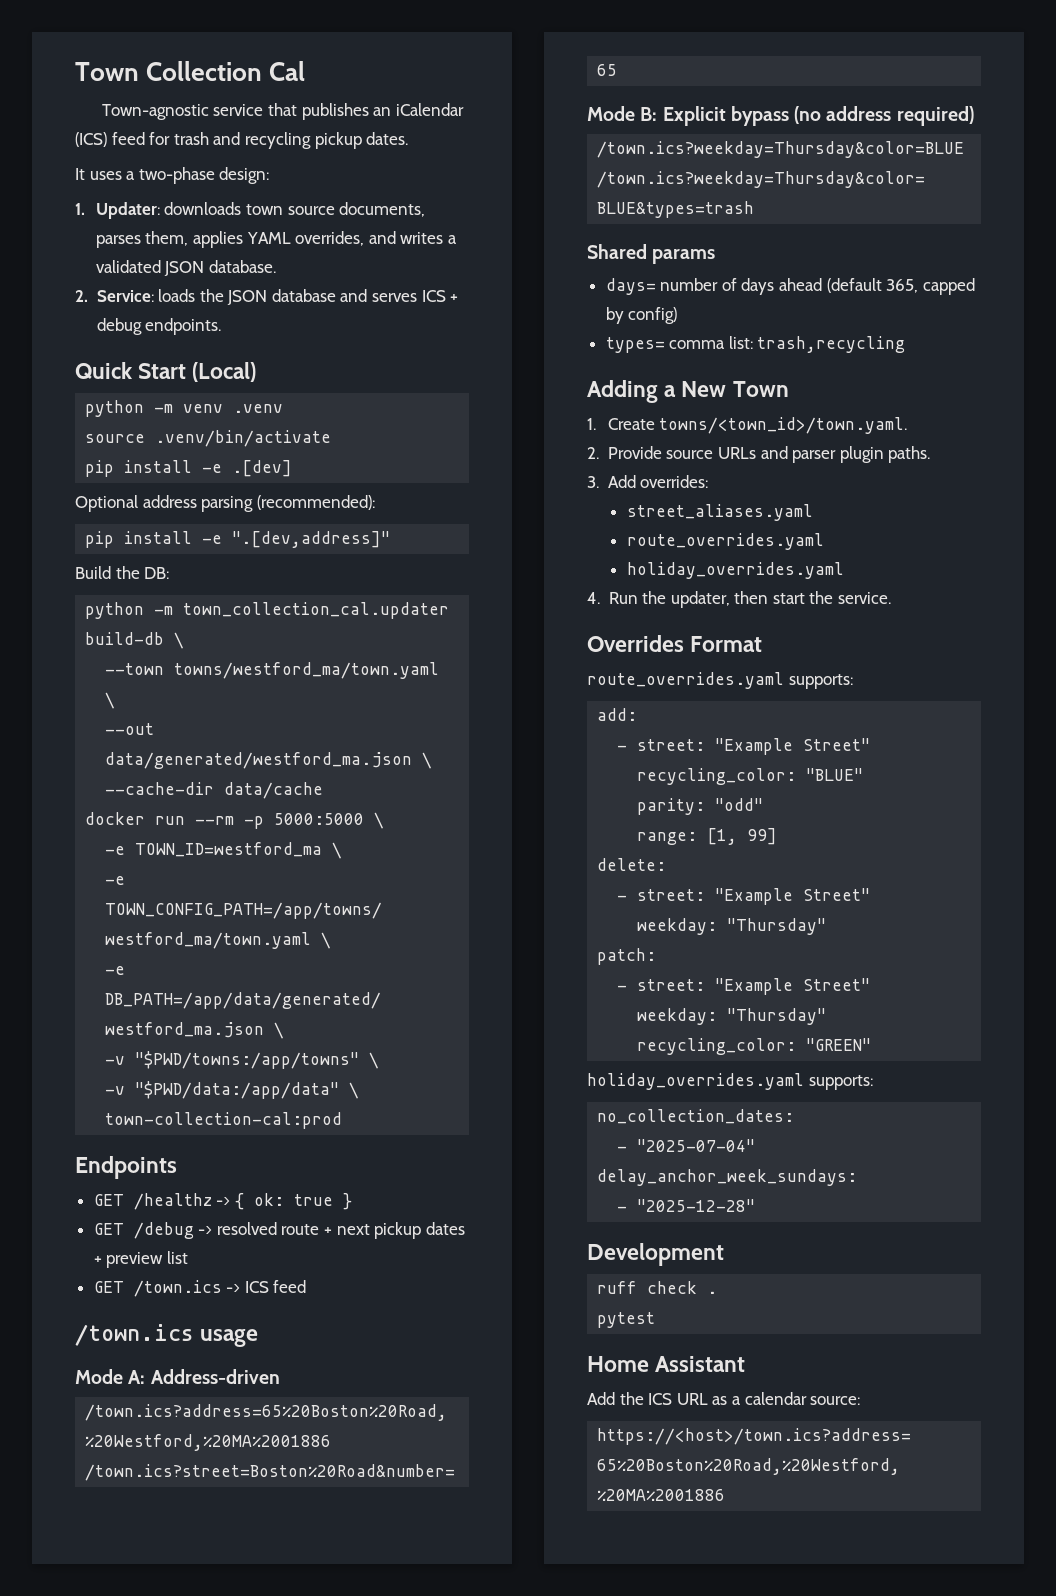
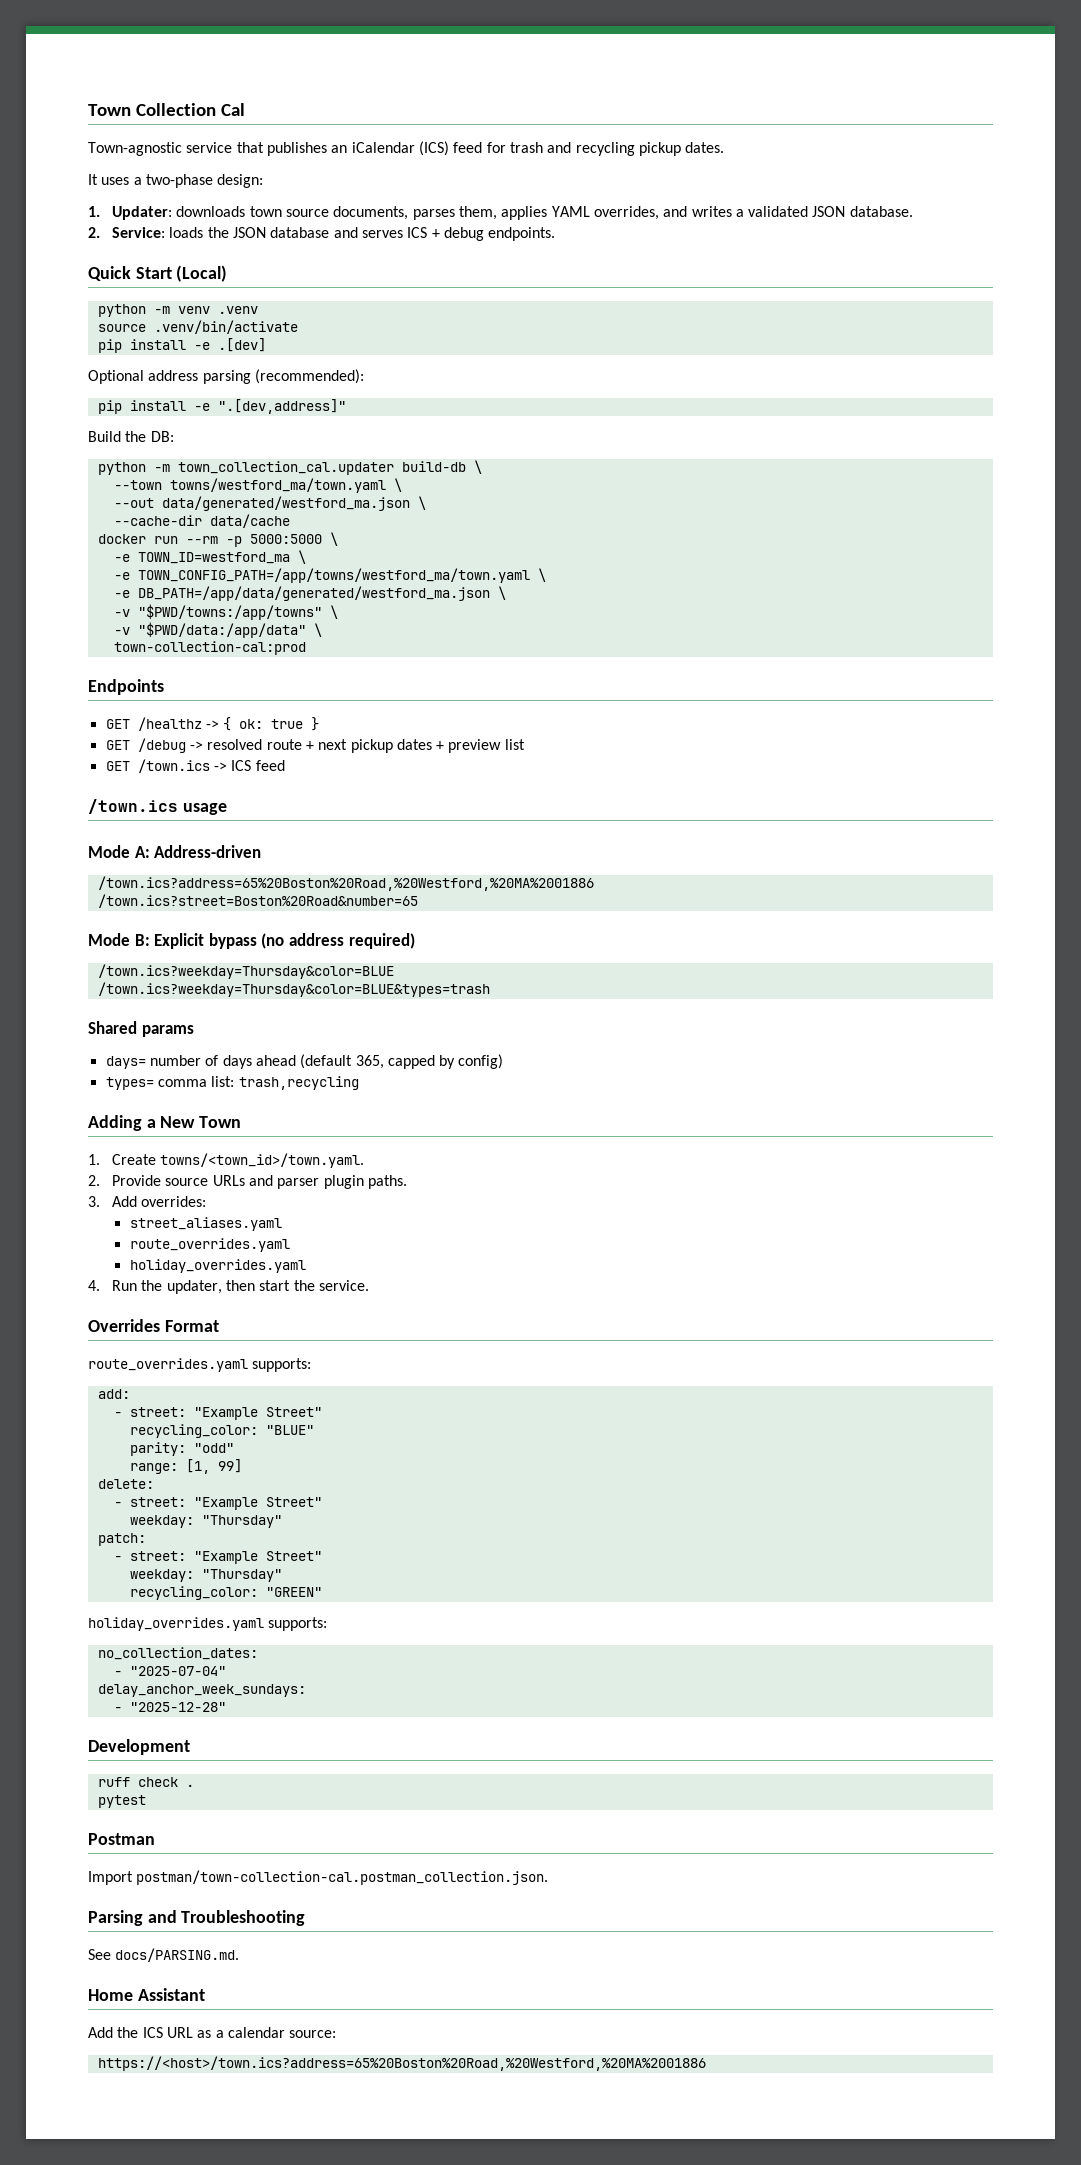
(656, 1320) none -> [88,1833,155,1845] [88,1870,549,1885] [88,1910,306,1926] [88,1948,240,1962] // Postman // Import postman/town-collection-cal.postman_collection.json. // Parsing and Troubleshooting // See docs/PARSING.md.

